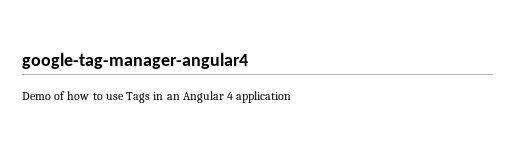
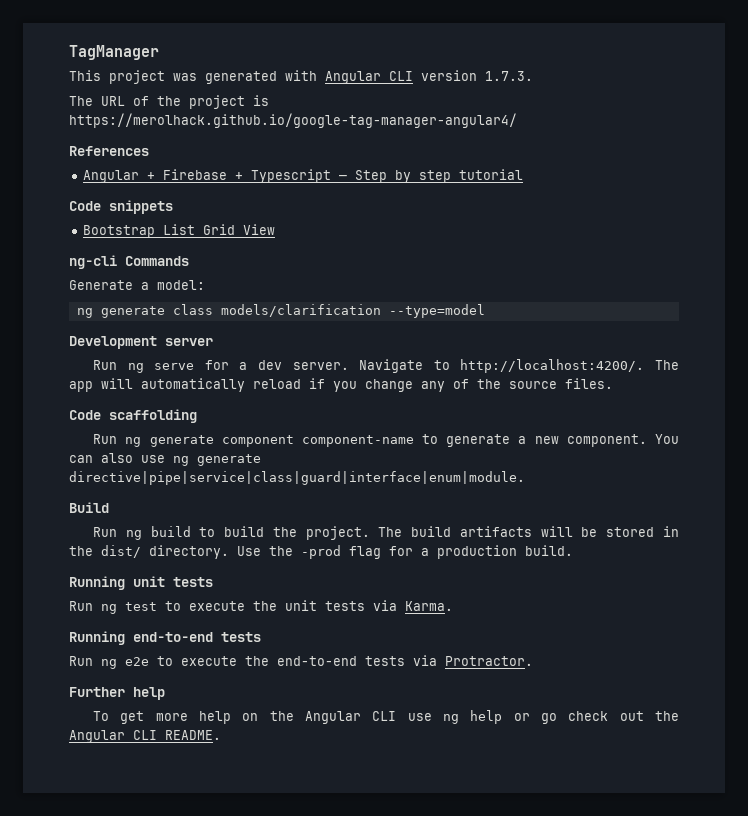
[22,53,248,69] [22,91,292,103] google-tag-manager-angular4 // Demo of how to use Tags in an Angular 4 application -> [69,45,159,60] [69,70,533,84] [69,95,269,109] [69,113,517,128] [69,146,149,156] [82,169,523,183] [69,200,173,214] [82,224,275,238] [69,255,189,269] [69,280,205,290] [76,304,485,318] [69,336,213,349] [93,359,679,373] [69,378,613,392] [69,409,197,423] [93,434,679,447] [69,453,261,466] [69,471,525,485] [69,502,109,513] [93,526,679,540] [69,545,573,559] [69,576,213,590] [69,600,453,614] [69,631,261,645] [69,655,533,669] [69,687,165,700] [93,710,680,724] [69,730,221,743] TagManager // This project was generated with Angular CLI version 1.7.3. // The URL of the project is https://merolhack.github.io/google-tag-manager-angular4/ // References // Angular + Firebase + Typescript — Step by step tutorial // Code snippets // Bootstrap List Grid View // ng-cli Commands // Generate a model: // ng generate class models/clarification --type=model // Development server // Run ng serve for a dev server. Navigate to http://localhost:4200/. The app will automatically reload if you change any of the source files. // Code scaffolding // Run ng generate component component-name to generate a new component. You can also use ng generate directive|pipe|service|class|guard|interface|enum|module. // Build // Run ng build to build the project. The build artifacts will be stored in the dist/ directory. Use the -prod flag for a production build. // Running unit tests // Run ng test to execute the unit tests via Karma. // Running end-to-end tests // Run ng e2e to execute the end-to-end tests via Protractor. // Further help // To get more help on the Angular CLI use ng help or go check out the Angular CLI README.

